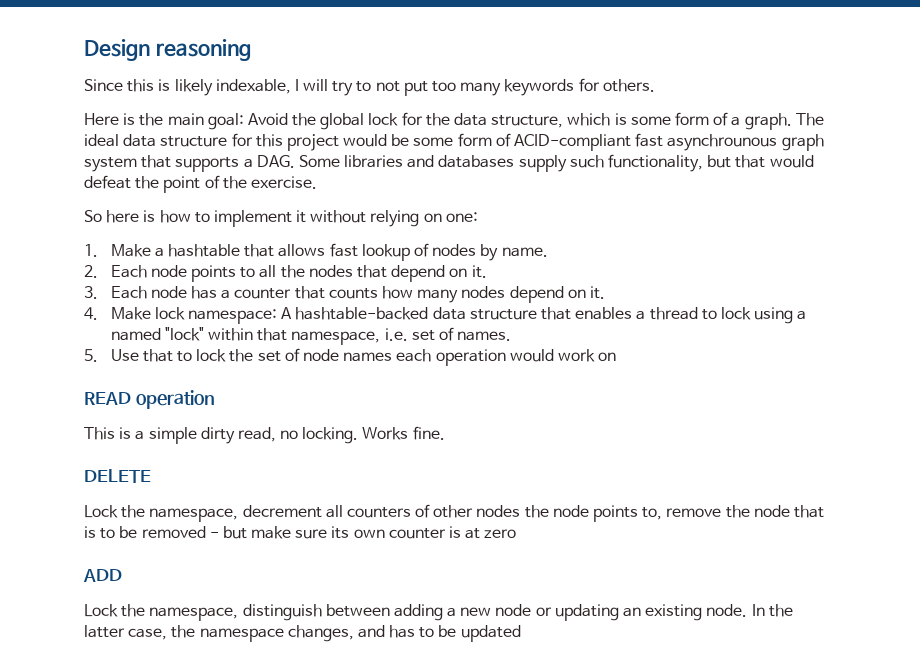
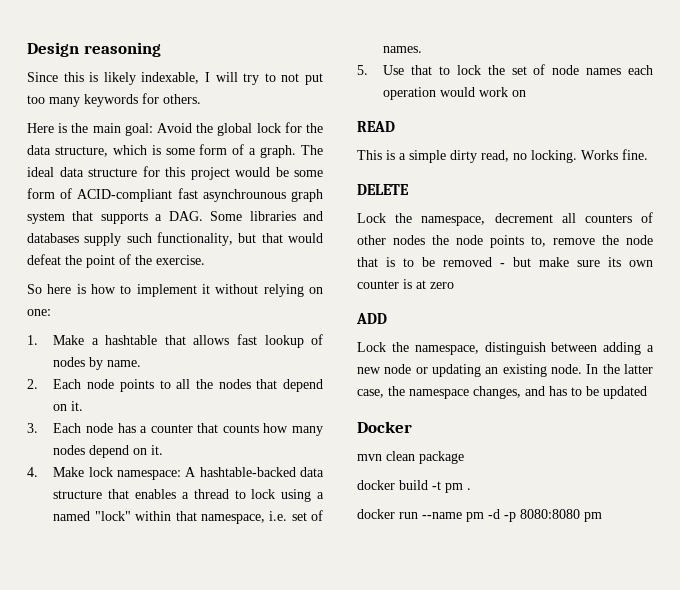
[135,390,215,409] operation -> (395, 126) none
(521, 633) none -> [357,421,412,433] [357,451,464,464] [357,480,471,493] [357,509,602,522] // Docker // mvn clean package // docker build -t pm . // docker run --name pm -d -p 8080:8080 pm

